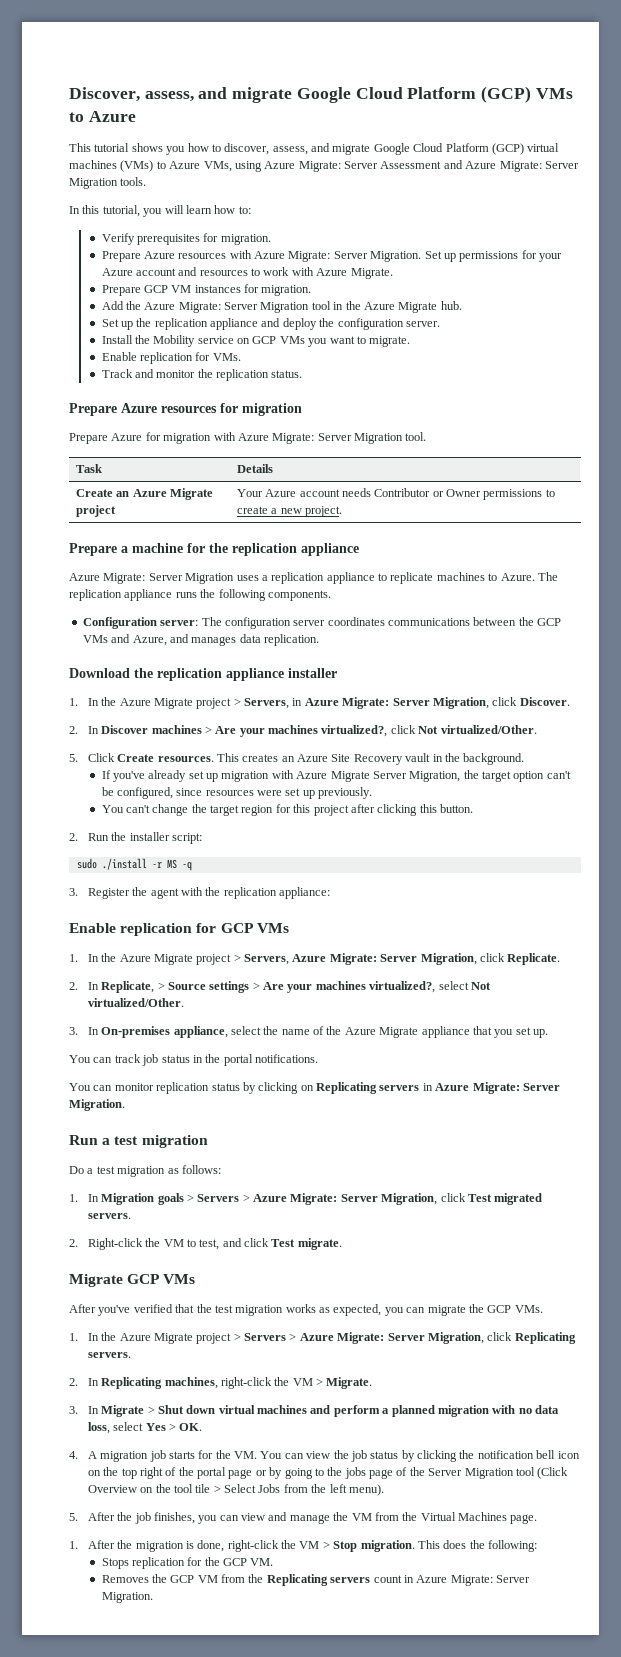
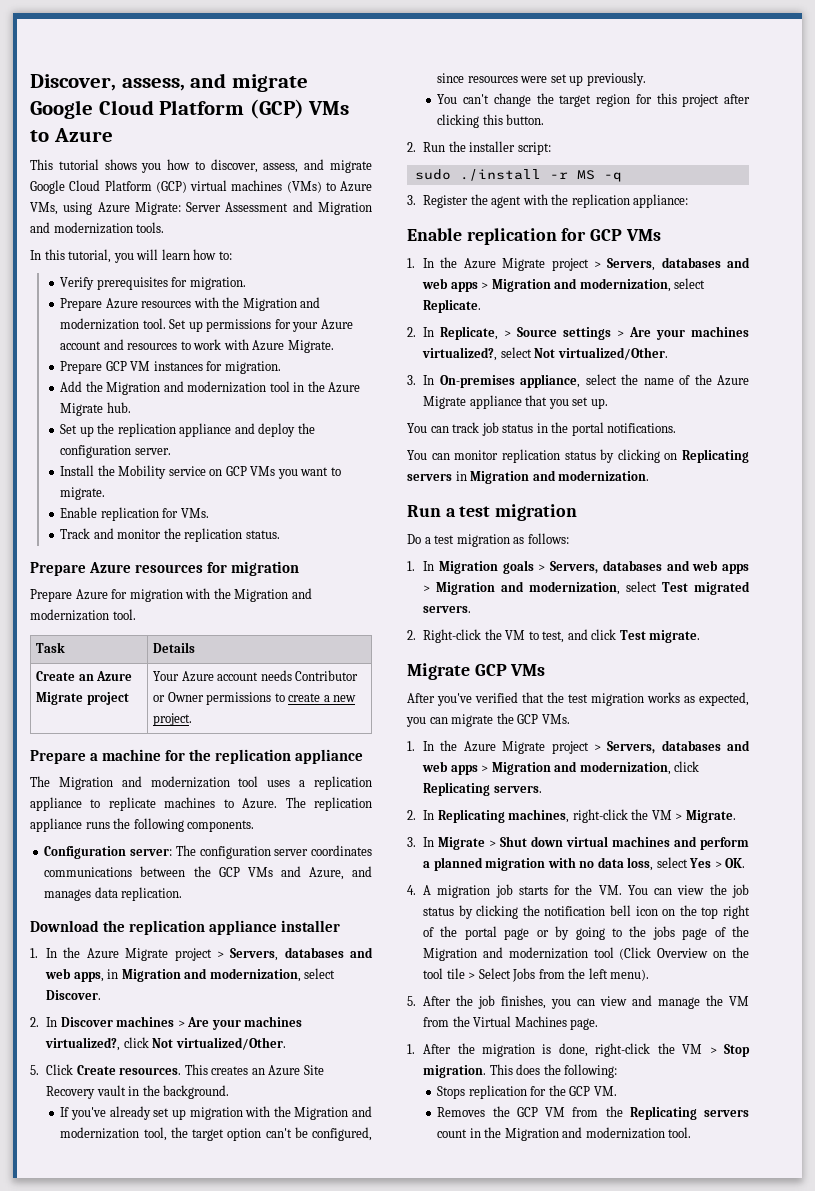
[465,161,579,172] [69,178,118,189] Azure Migrate: Server Migration -> [318,202,372,215] [30,222,133,234] Migration and modernization
[254,251,422,262] Azure Migrate: Server Migration. -> [222,297,321,311] [60,318,166,330] the Migration and modernization tool.
[144,302,310,313] Azure Migrate: Server Migration -> [106,381,267,395] Migration and modernization
[237,433,403,444] Azure Migrate: Server Migration -> [213,588,312,602] [30,609,109,621] the Migration and modernization
[69,573,235,584] Azure Migrate: Server Migration -> [30,776,259,790] The Migration and modernization tool
[292,697,518,709] in Azure Migrate: Server Migration, click -> [284,947,373,958] [45,968,336,982] databases and web apps, in Migration and modernization, select
[296,771,461,782] Azure Migrate Server Migration, -> [273,1106,372,1120] [60,1127,167,1141] the Migration and modernization tool,
[292,953,505,965] Azure Migrate: Server Migration, click -> [661,257,750,268] [422,278,706,292] databases and web apps > Migration and modernization, select
[435,1082,560,1094] [69,1099,125,1111] Azure Migrate: Server Migration. -> [470,470,650,484] Migration and modernization.
[197,1193,466,1205] Servers > Azure Migrate: Server Migration, click -> [550,560,749,574] [423,581,658,595] Servers, databases and web apps > Migration and modernization, select
[244,1332,484,1344] Servers > Azure Migrate: Server Migration, -> [607,740,750,754] [422,761,671,775] Servers, databases and web apps > Migration and modernization,
[428,1468,514,1479] Server Migration -> [423,947,588,961] Migration and modernization
[416,1575,531,1586] [101,1592,153,1603] Azure Migrate: Server Migration. -> [484,1127,692,1141] the Migration and modernization tool.

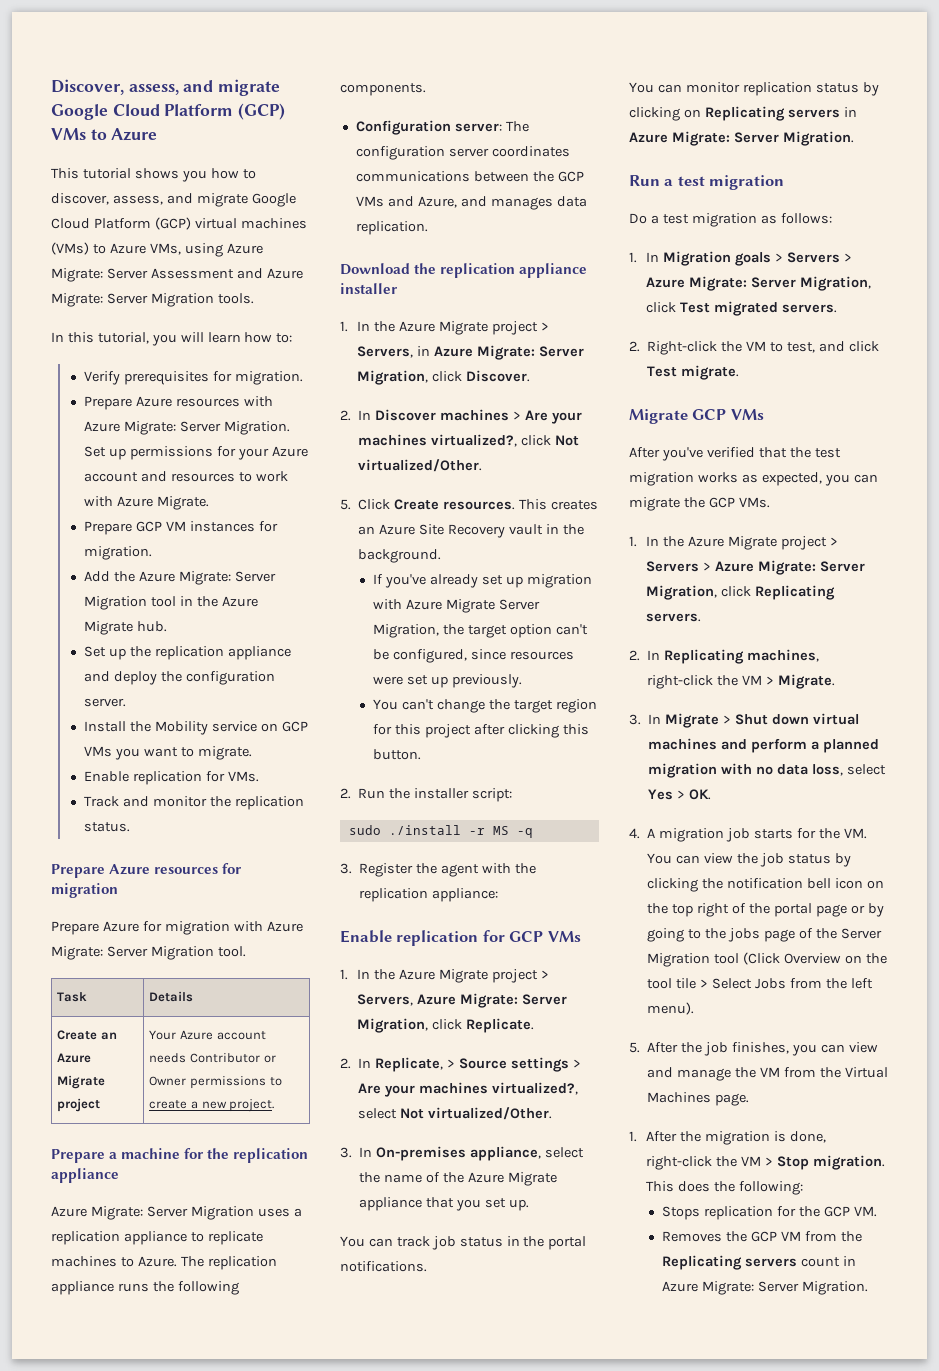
[318,202,372,215] [30,222,133,234] Migration and modernization -> [266,268,303,279] [51,293,214,307] Azure Migrate: Server Migration
[222,297,321,311] [60,318,166,330] the Migration and modernization tool. -> [84,421,290,435] Azure Migrate: Server Migration.
[106,381,267,395] Migration and modernization -> [138,571,276,585] [84,596,148,610] Azure Migrate: Server Migration
[213,588,312,602] [30,609,109,621] the Migration and modernization -> [266,921,303,932] [51,946,214,960] Azure Migrate: Server Migration
[30,776,259,790] The Migration and modernization tool -> [51,1206,254,1220] Azure Migrate: Server Migration
[284,947,373,958] [45,968,336,982] databases and web apps, in Migration and modernization, select -> [417,345,584,360] [357,370,463,385] in Azure Migrate: Server Migration, click
[273,1106,372,1120] [60,1127,167,1141] the Migration and modernization tool, -> [406,599,540,613] [373,624,440,638] Azure Migrate Server Migration,
[661,257,750,268] [422,278,706,292] databases and web apps > Migration and modernization, select -> [417,993,567,1008] [357,1018,463,1033] Azure Migrate: Server Migration, click
[470,470,650,484] Migration and modernization. -> [629,131,854,146] Azure Migrate: Server Migration.
[550,560,749,574] [423,581,658,595] Servers, databases and web apps > Migration and modernization, select -> [786,252,852,263] [646,276,871,291] [646,302,677,313] Servers > Azure Migrate: Server Migration, click
[607,740,750,754] [422,761,671,775] Servers, databases and web apps > Migration and modernization, -> [646,560,865,575] [646,585,718,600] Servers > Azure Migrate: Server Migration,
[423,947,588,961] Migration and modernization -> [840,928,882,939] [647,953,711,967] Server Migration
[484,1127,692,1141] the Migration and modernization tool. -> [662,1281,868,1295] Azure Migrate: Server Migration.

